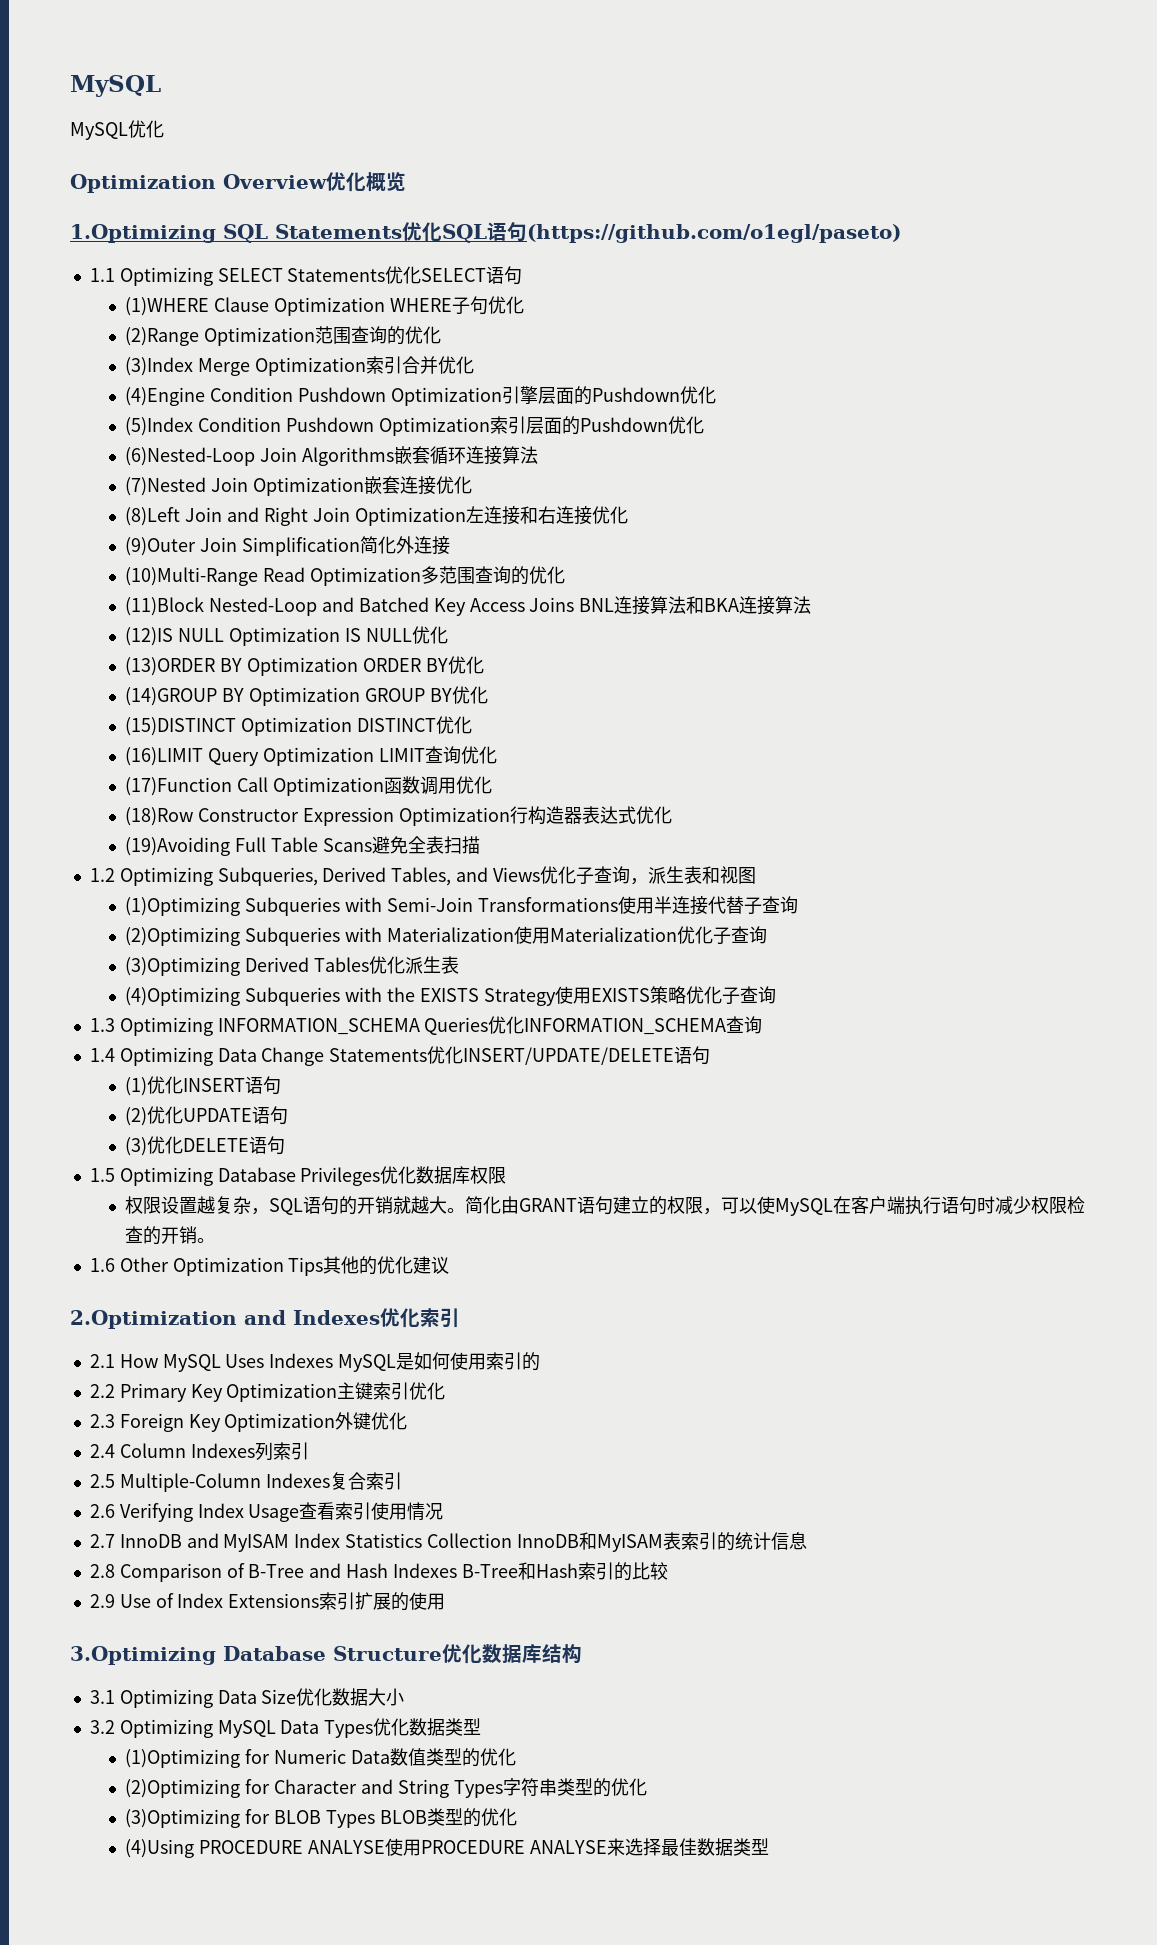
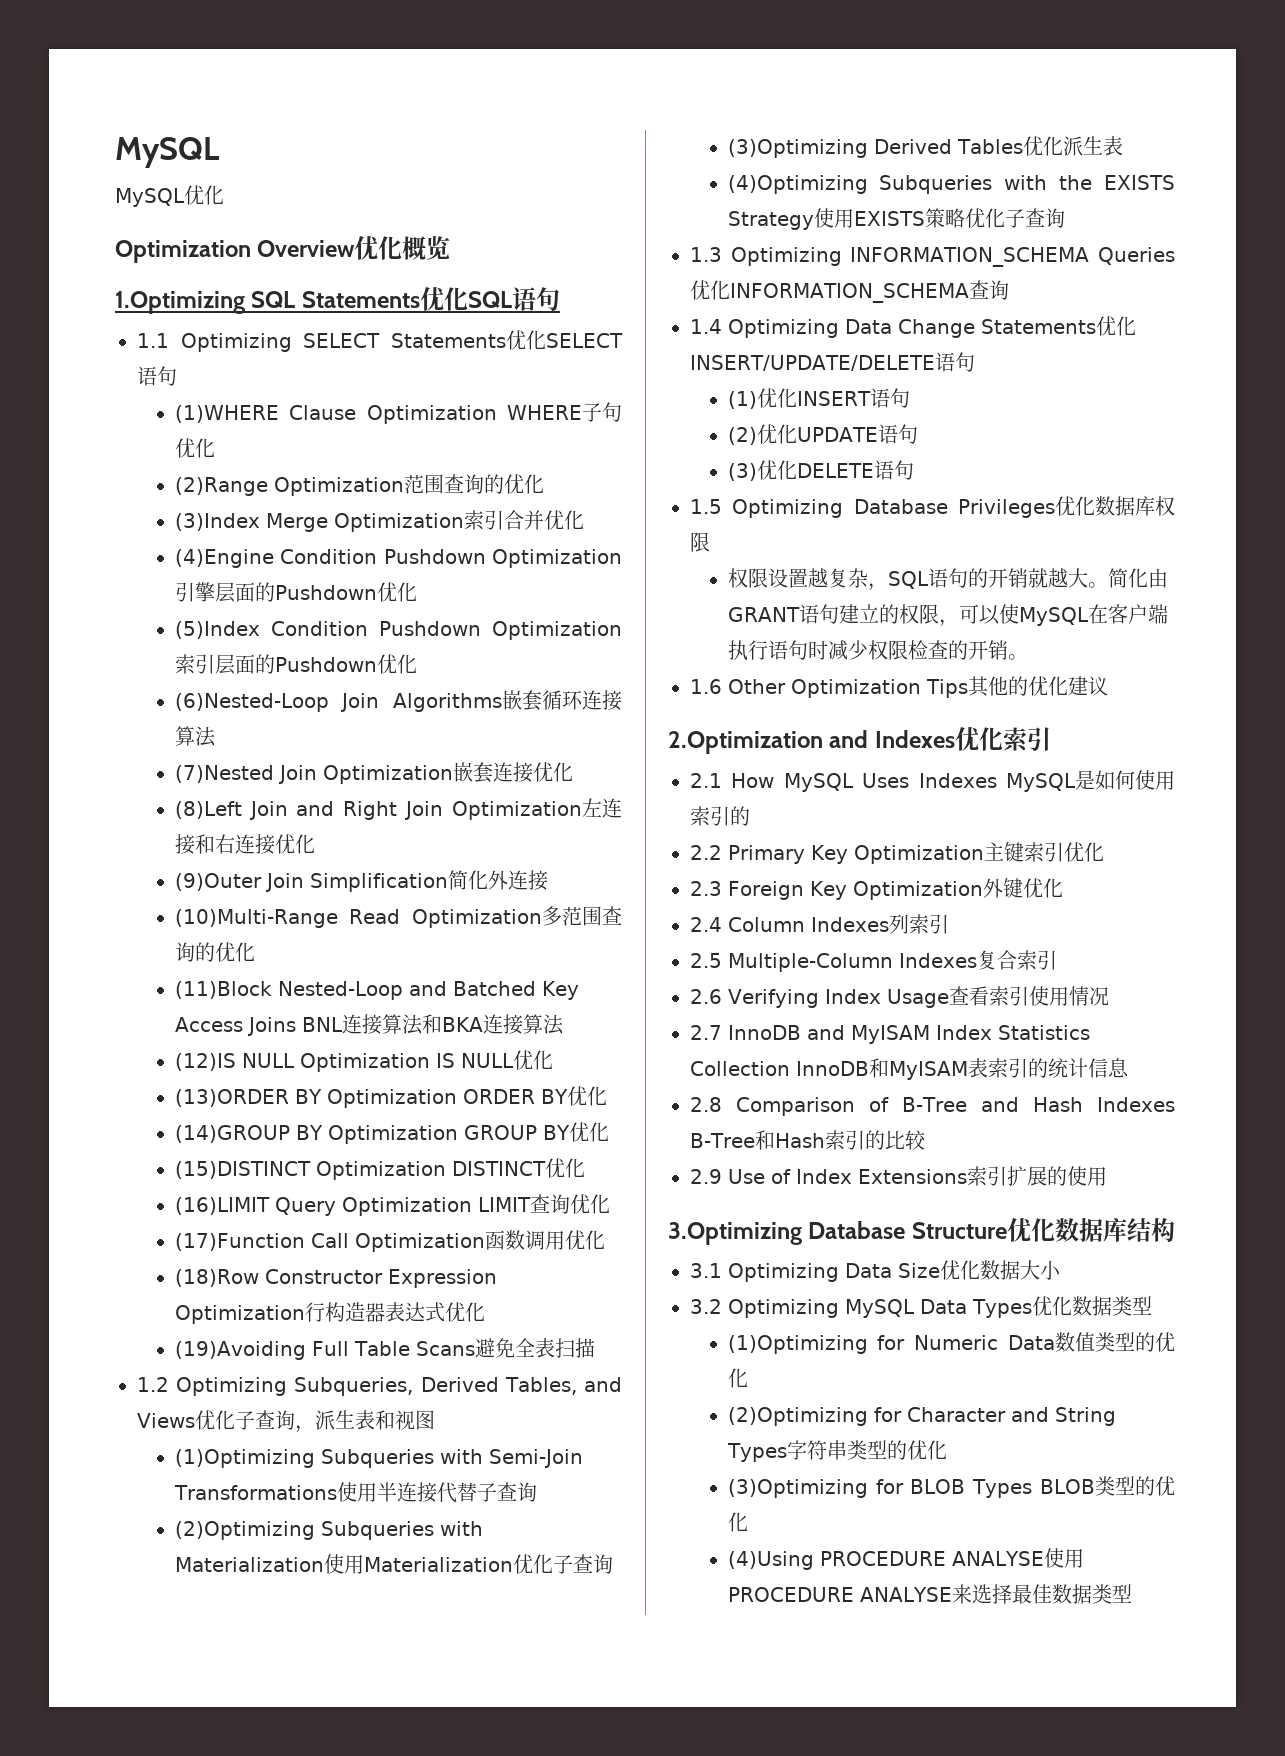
[527,224,901,243] (https://github.com/o1egl/paseto) -> (560, 299) none

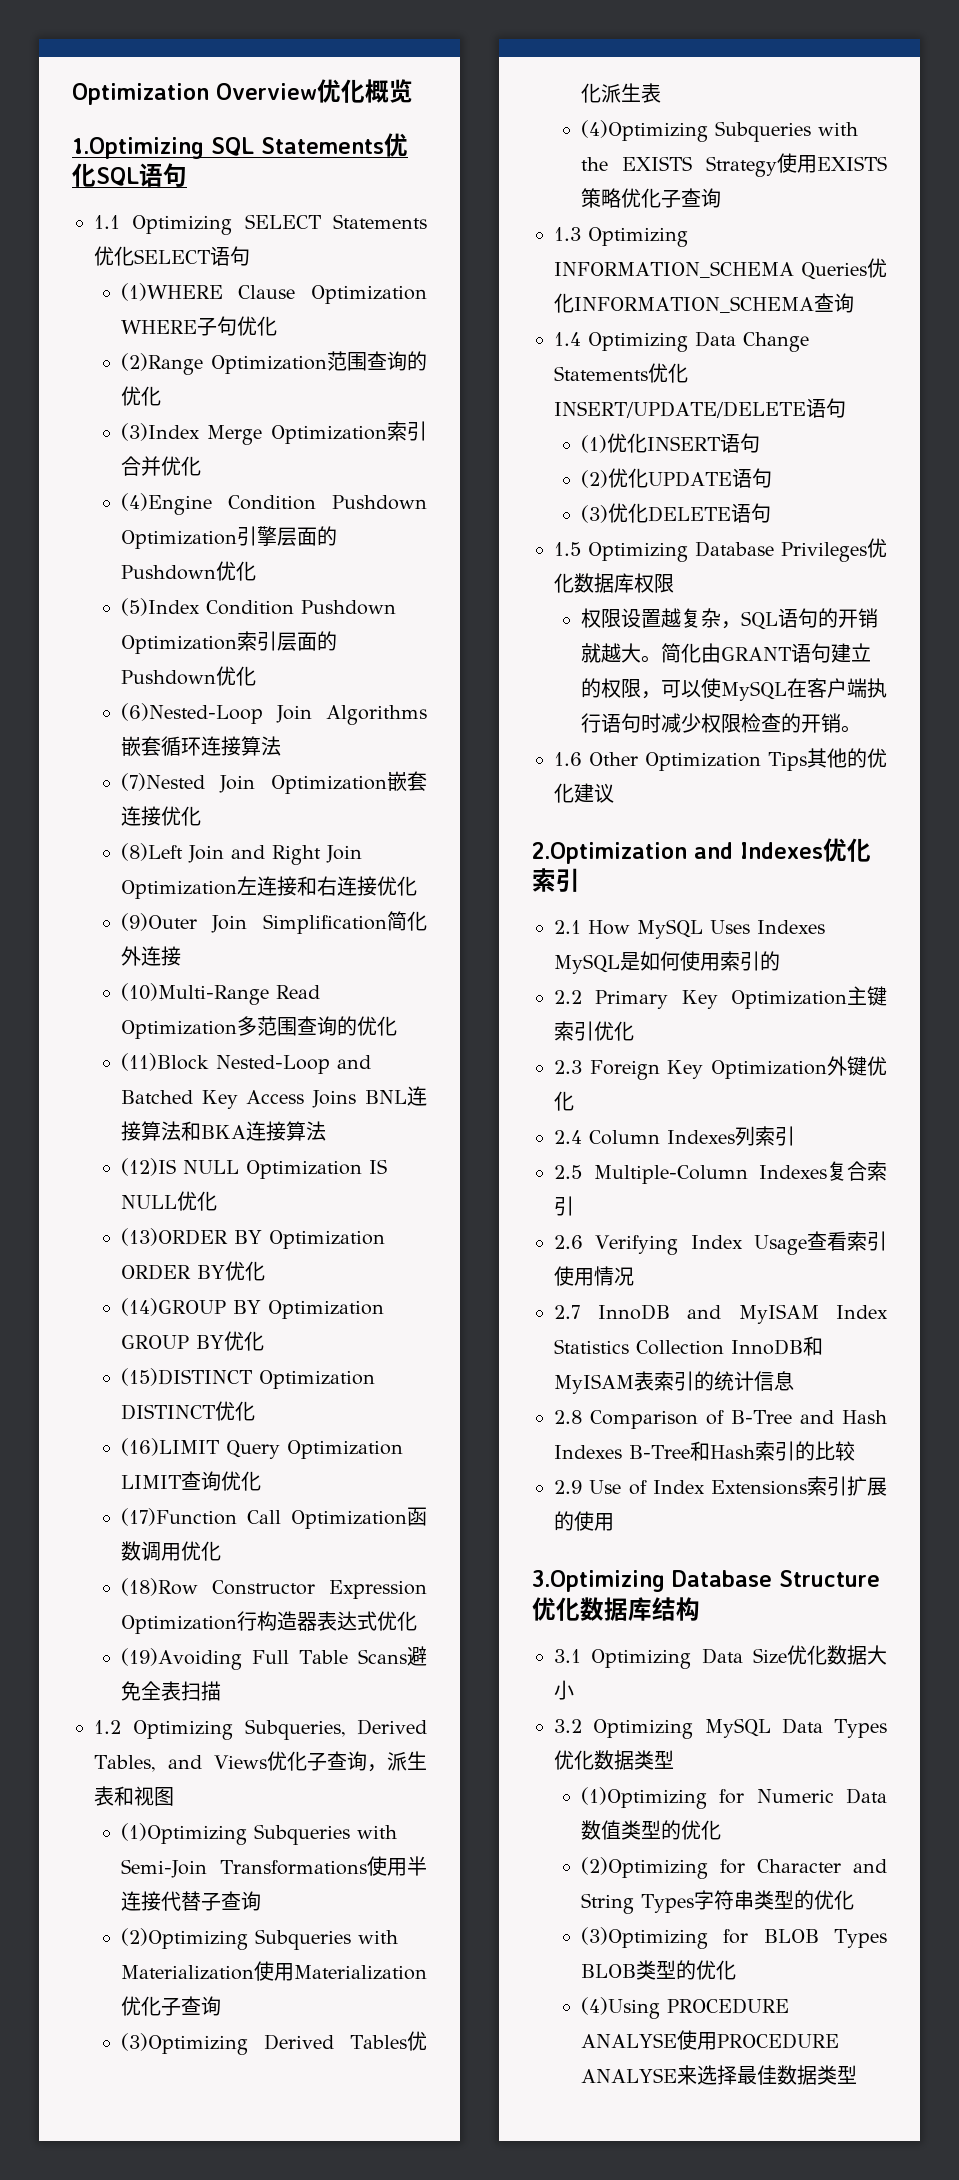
[115,137,220,168] [115,185,224,207] MySQL // MySQL优化 // -> (72, 94) none

